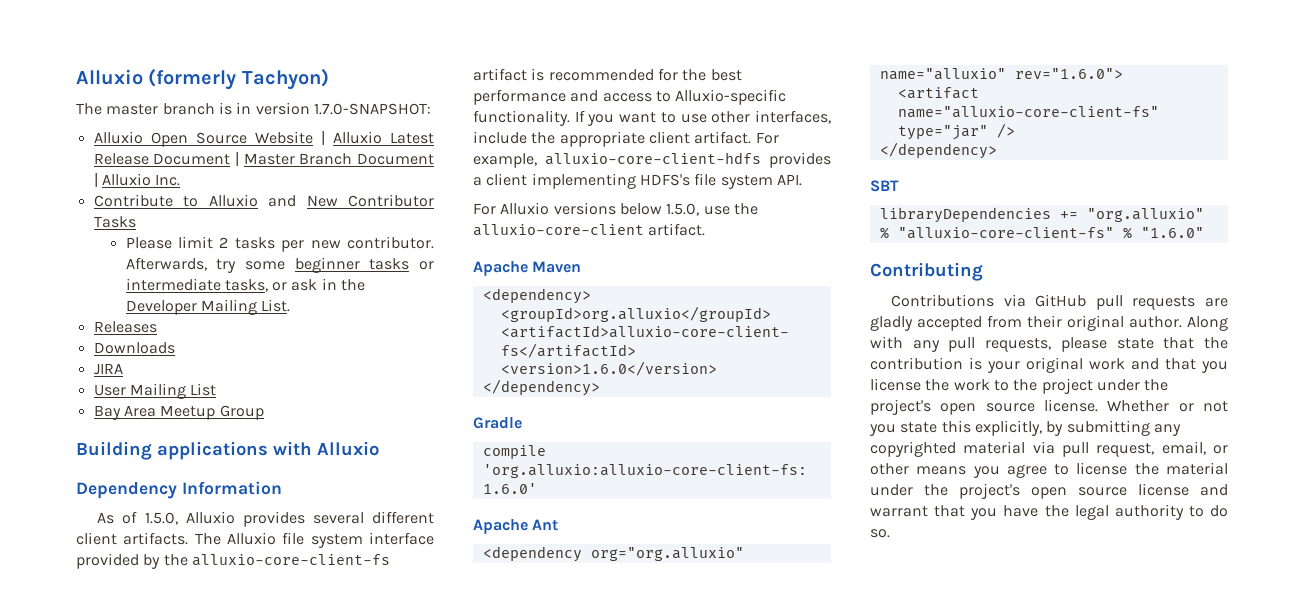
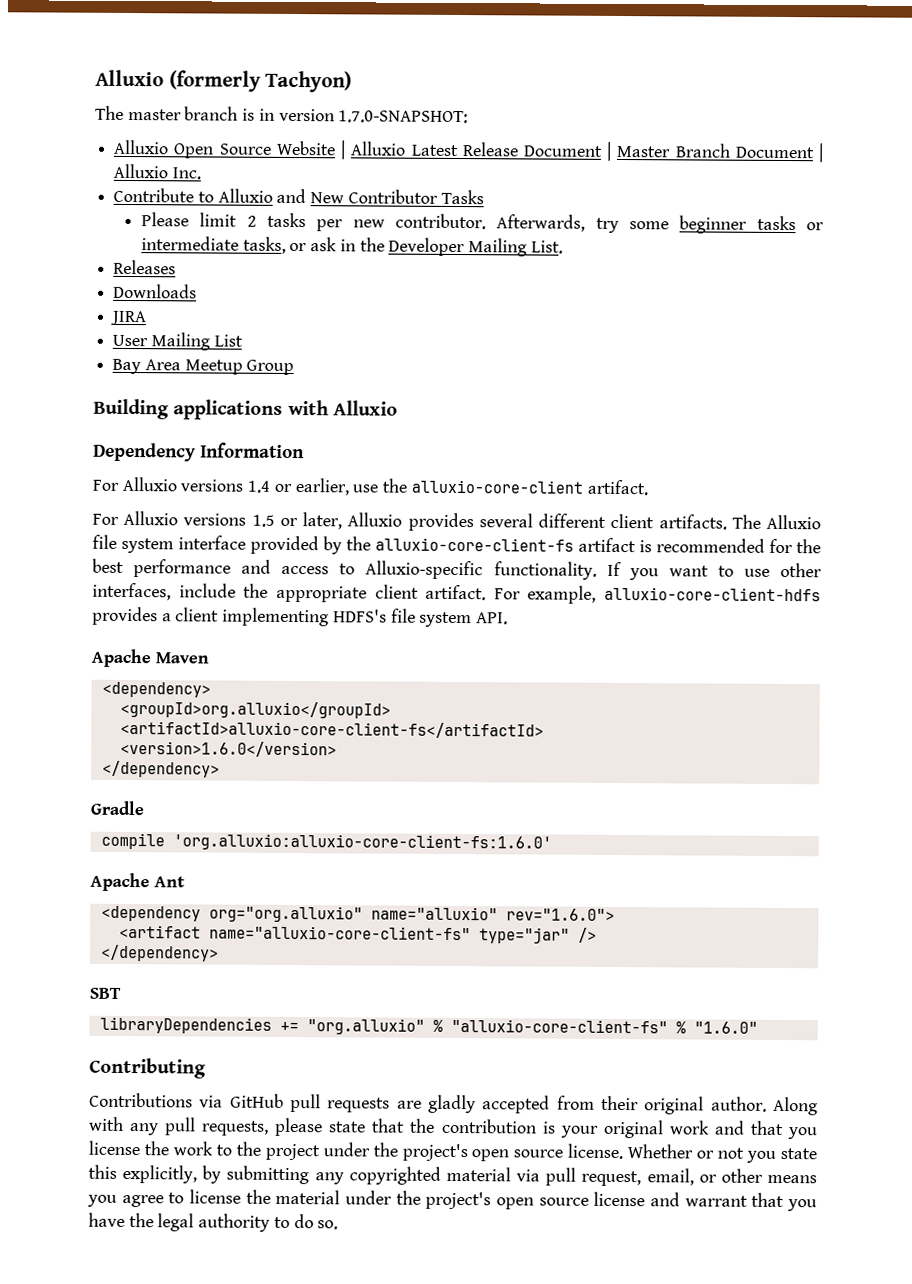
[97,511,178,525] As of 1.5.0, -> [92,476,648,496] [92,510,343,530] For Alluxio versions 1.4 or earlier, use the alluxio-core-client artifact. // For Alluxio versions 1.5 or later,
[473,202,758,216] [473,223,706,236] // For Alluxio versions below 1.5.0, use the alluxio-core-client artifact. -> (509, 618) none

